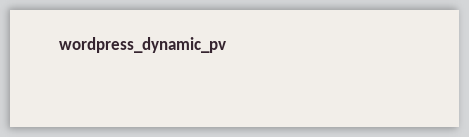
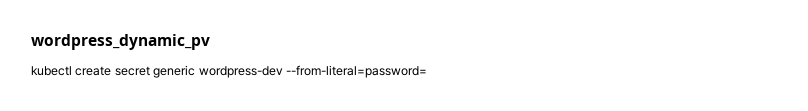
(226, 45) none -> [31,65,427,78] // kubectl create secret generic wordpress-dev --from-literal=password=

